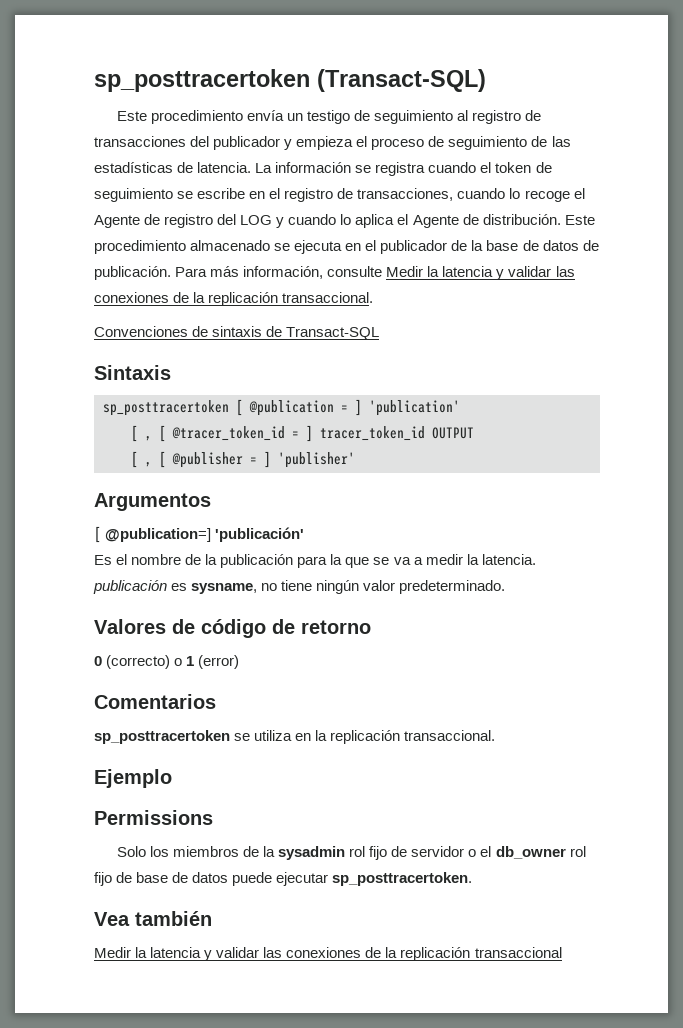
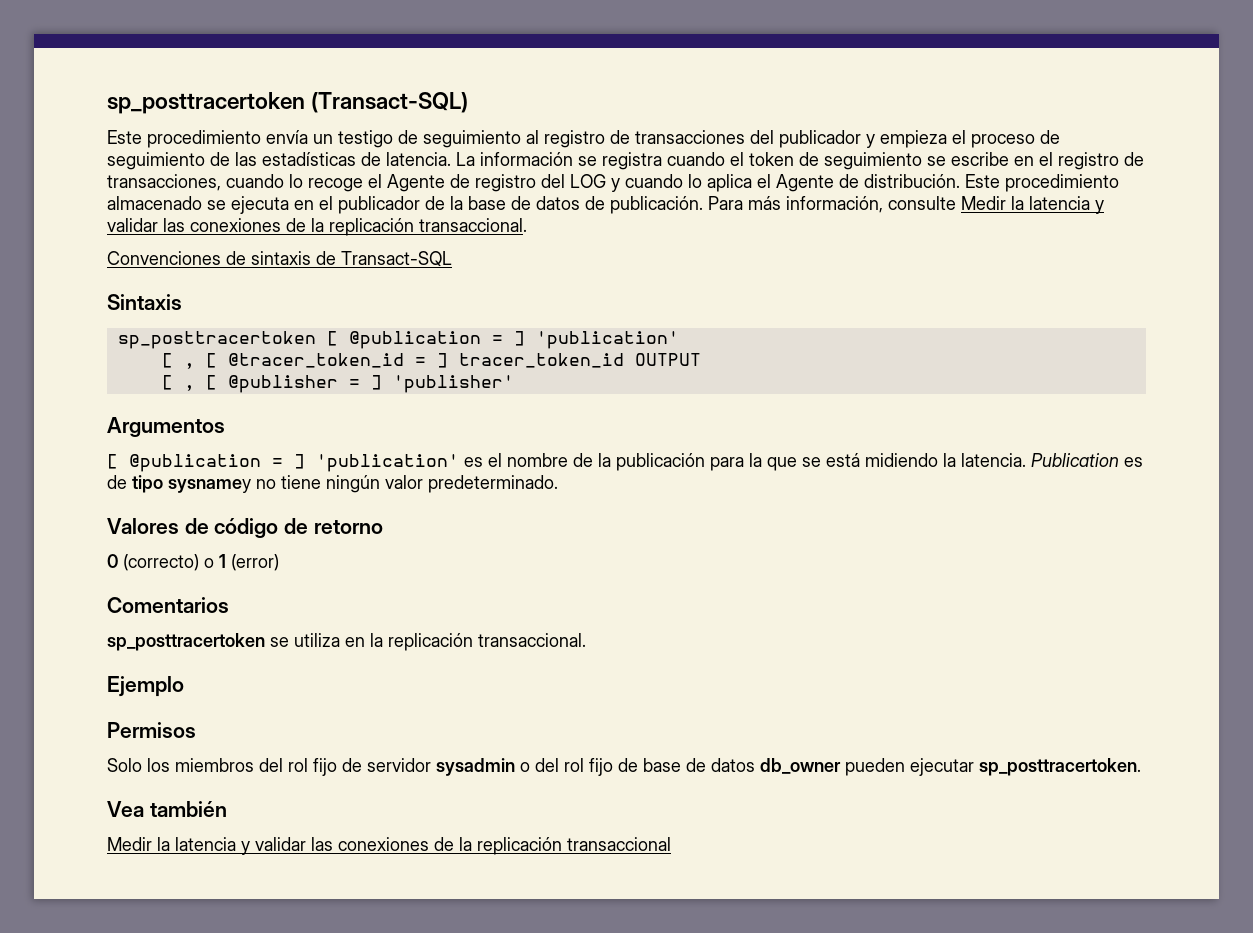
[105,527,305,542] [94,555,112,565] @publication=] 'publicación' // Es -> [129,454,483,472] @publication = ] 'publication' es
[393,554,536,565] [93,580,258,594] va a medir la latencia. publicación es sysname, -> [826,453,1143,467] [107,475,251,493] está midiendo la latencia. Publication es de tipo sysnamey
[94,810,213,825] Permissions -> [107,722,196,738] Permisos
[243,846,346,860] de la sysadmin -> [259,758,283,772] del
[468,846,566,859] o el db_owner -> [436,758,559,776] sysadmin o del
[232,872,273,886] puede -> [760,758,905,776] db_owner pueden

